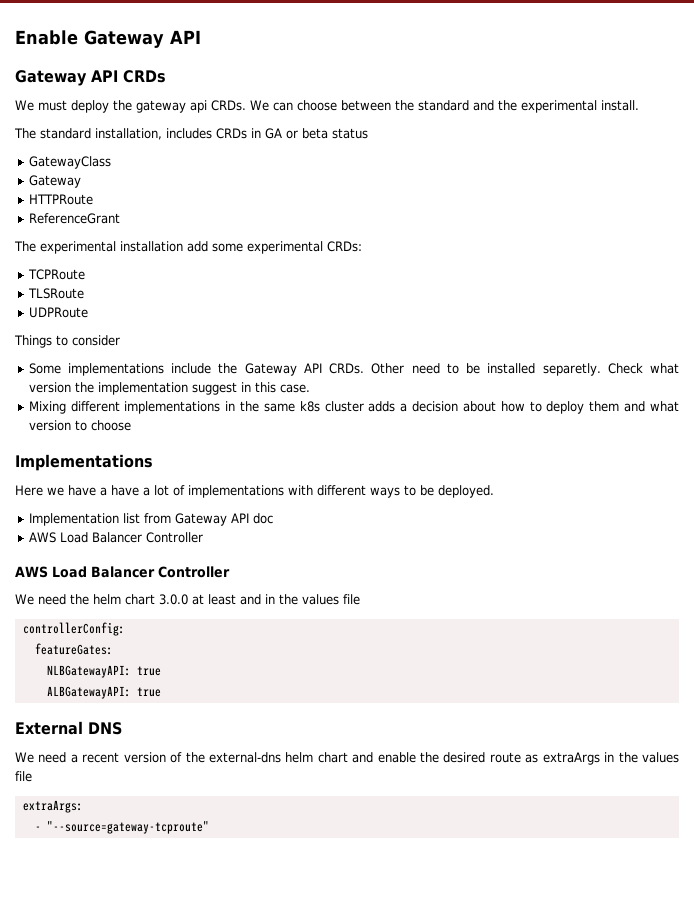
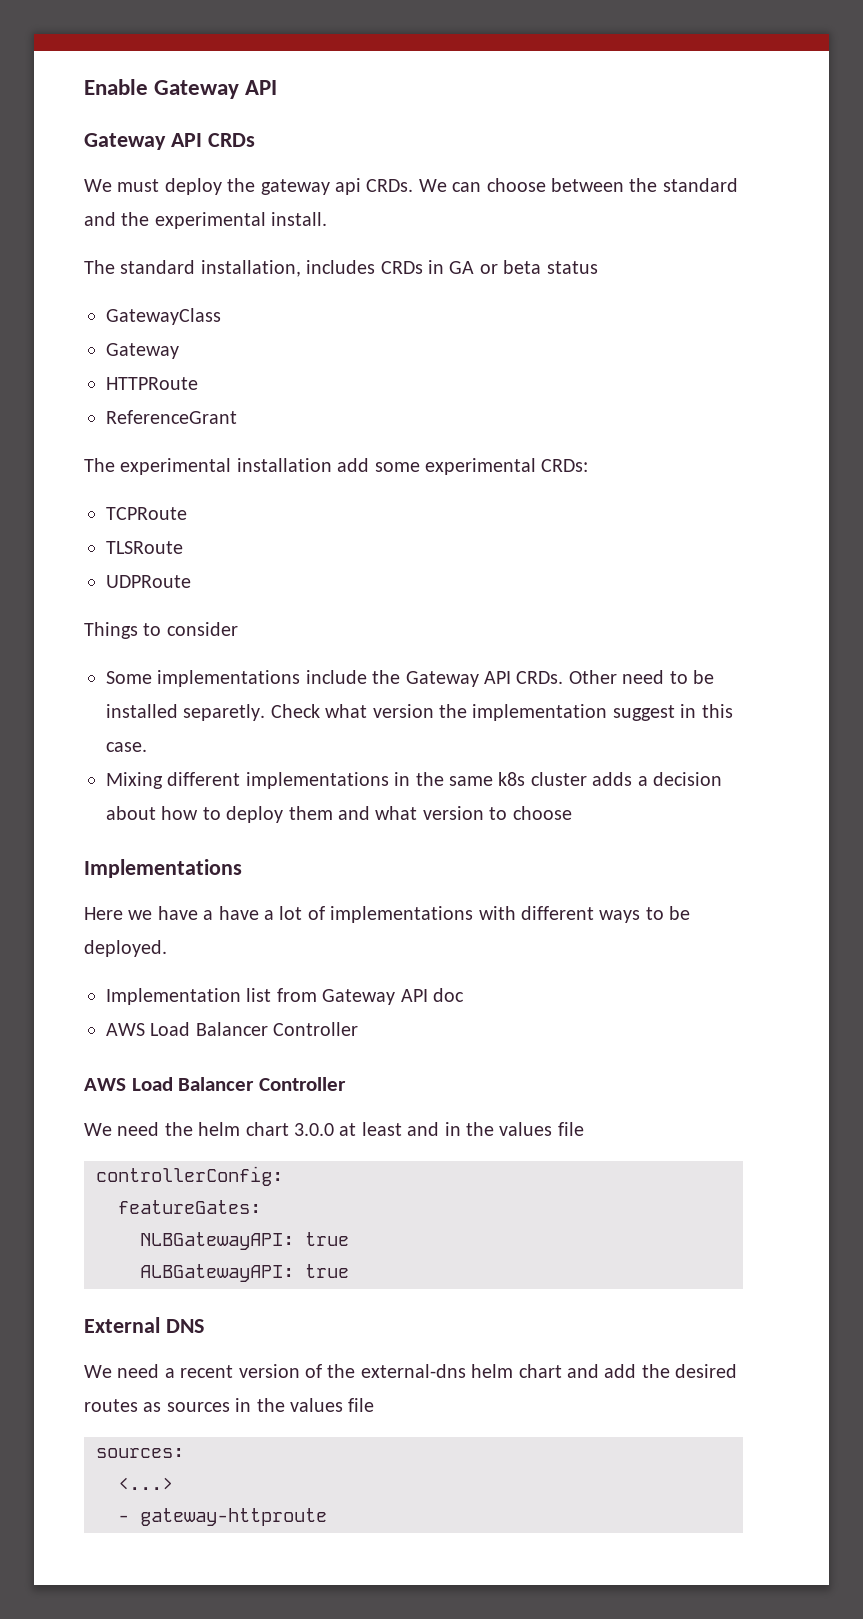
[377,752,416,763] enable -> [604,1364,637,1378] add
[489,752,680,765] [15,771,32,782] [22,800,83,813] route as extraArgs in the values file // extraArgs: -> [84,1398,375,1412] [96,1448,184,1458] [118,1477,173,1490] routes as sources in the values file // sources: // <...>
[46,821,209,834] "--source=gateway-tcproute" -> [140,1508,327,1526] gateway-httproute

